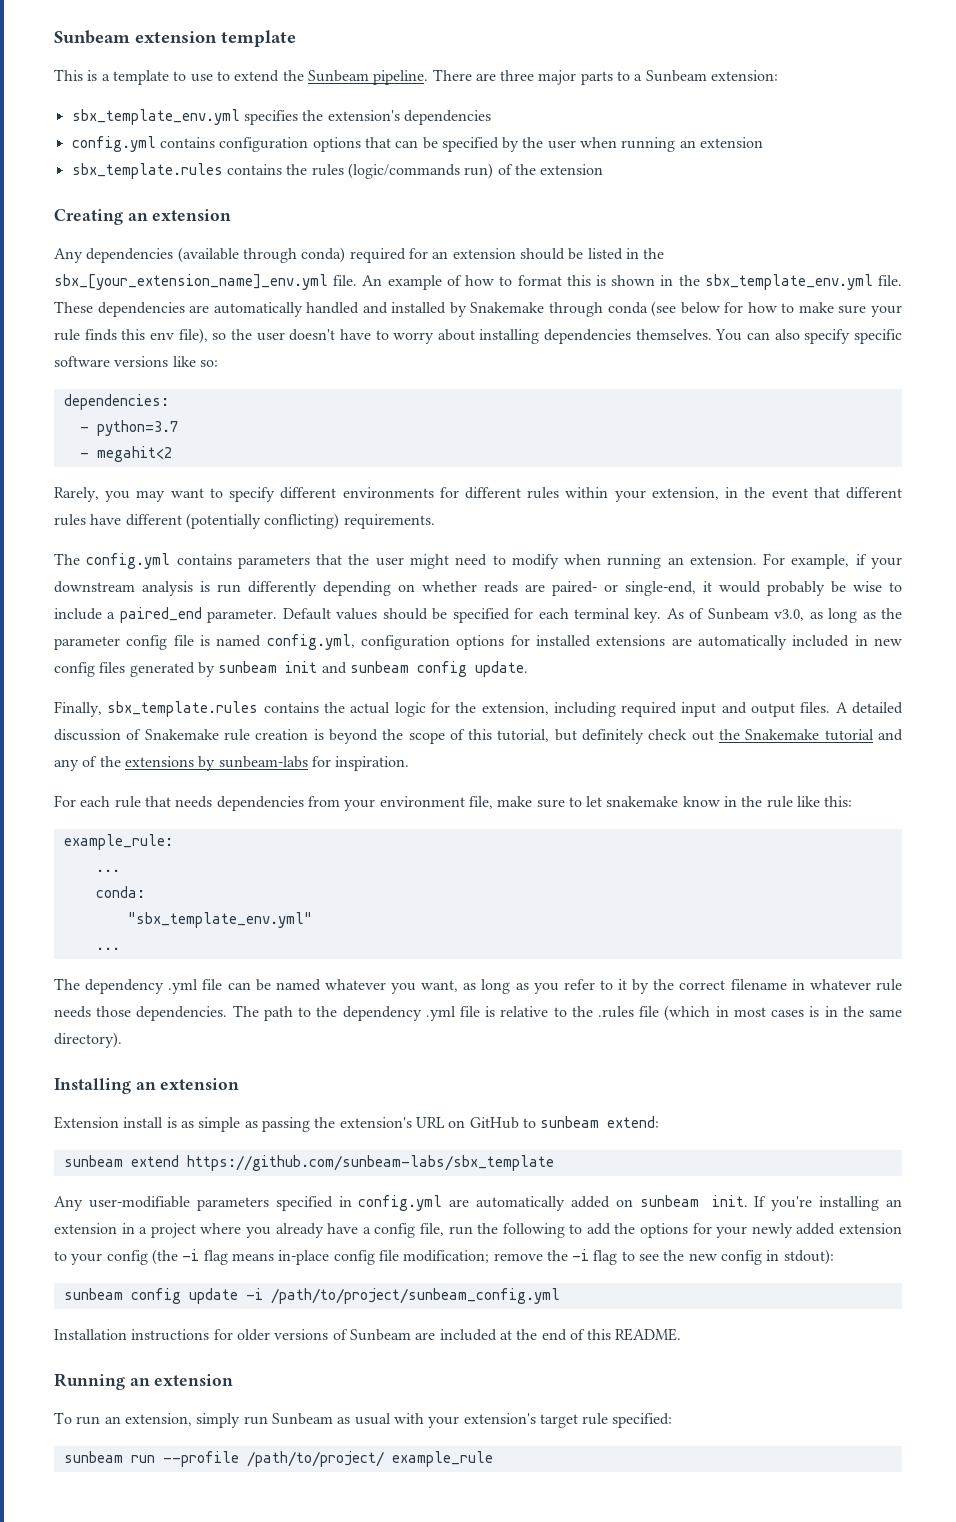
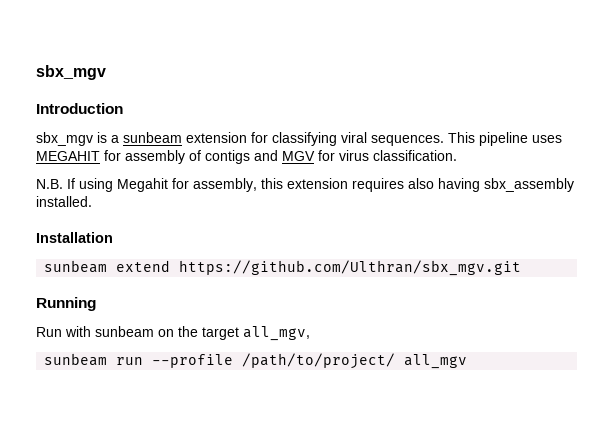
[54,30,296,47] [54,69,779,85] [71,109,491,125] [71,136,764,152] [71,163,604,179] [54,209,232,225] [54,247,665,263] [54,274,902,290] [54,301,902,317] [54,328,902,344] [54,356,218,367] [63,394,169,410] [79,420,178,436] [79,446,172,462] [54,487,902,502] [54,513,435,529] [54,553,903,569] [54,581,902,596] [54,607,903,623] [54,634,903,650] [54,661,528,677] [54,701,903,717] [54,729,903,744] [54,756,410,771] [54,795,853,811] [63,834,173,850] [95,869,120,872] [95,886,145,898] [127,912,312,928] [95,947,120,950] [54,978,903,994] [54,1005,903,1021] [54,1032,122,1048] [54,1078,240,1094] [54,1116,660,1132] [63,1155,554,1171] [54,1195,902,1211] [54,1223,903,1238] [54,1249,834,1265] [63,1288,560,1304] [54,1328,682,1341] [54,1373,234,1390] [54,1412,673,1428] Sunbeam extension template // This is a template to use to extend the Sunbeam pipeline. There are three major parts to a Sunbeam extension: // sbx_template_env.yml specifies the extension's dependencies // config.yml contains configuration options that can be specified by the user when running an extension // sbx_template.rules contains the rules (logic/commands run) of the extension // Creating an extension // Any dependencies (available through conda) required for an extension should be listed in the sbx_[your_extension_name]_env.yml file. An example of how to format this is shown in the sbx_template_env.yml file. These dependencies are automatically handled and installed by Snakemake through conda (see below for how to make sure your rule finds this env file), so the user doesn't have to worry about installing dependencies themselves. You can also specify specific software versions like so: // dependencies: // - python=3.7 // - megahit<2 // Rarely, you may want to specify different environments for different rules within your extension, in the event that different rules have different (potentially conflicting) requirements. // The config.yml contains parameters that the user might need to modify when running an extension. For example, if your downstream analysis is run differently depending on whether reads are paired- or single-end, it would probably be wise to include a paired_end parameter. Default values should be specified for each terminal key. As of Sunbeam v3.0, as long as the parameter config file is named config.yml, configuration options for installed extensions are automatically included in new config files generated by sunbeam init and sunbeam config update. // Finally, sbx_template.rules contains the actual logic for the extension, including required input and output files. A detailed discussion of Snakemake rule creation is beyond the scope of this tutorial, but definitely check out the Snakemake tutorial and any of the extensions by sunbeam-labs for inspiration. // For each rule that needs dependencies from your environment file, make sure to let snakemake know in the rule like this: // example_rule: // ... // conda: // "sbx_template_env.yml" // ... // The dependency .yml file can be named whatever you want, as long as you refer to it by the correct filename in whatever rule needs those dependencies. The path to the dependency .yml file is relative to the .rules file (which in most cases is in the same directory). // Installing an extension // Extension install is as simple as passing the extension's URL on GitHub to sunbeam extend: // sunbeam extend https://github.com/sunbeam-labs/sbx_template // Any user-modifiable parameters specified in config.yml are automatically added on sunbeam init. If you're installing an extension in a project where you already have a config file, run the following to add the options for your newly added extension to your config (the -i flag means in-place config file modification; remove the -i flag to see the new config in stdout): // sunbeam config update -i /path/to/project/sunbeam_config.yml // Installation instructions for older versions of Sunbeam are included at the end of this README. // Running an extension // To run an extension, simply run Sunbeam as usual with your extension's target rule specified: -> [36,65,106,80] [36,103,123,114] [36,132,562,146] [36,150,457,164] [36,178,574,192] [36,196,92,207] [36,232,113,243] [44,260,522,276] [36,297,96,311] [36,326,310,341] sbx_mgv // Introduction // sbx_mgv is a sunbeam extension for classifying viral sequences. This pipeline uses MEGAHIT for assembly of contigs and MGV for virus classification. // N.B. If using Megahit for assembly, this extension requires also having sbx_assembly installed. // Installation // sunbeam extend https://github.com/Ulthran/sbx_mgv.git // Running // Run with sunbeam on the target all_mgv,
[391,1451,493,1467] example_rule -> [404,354,468,369] all_mgv

